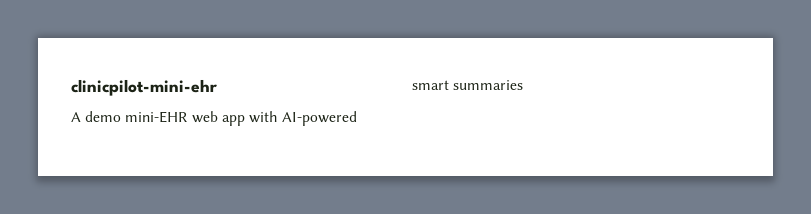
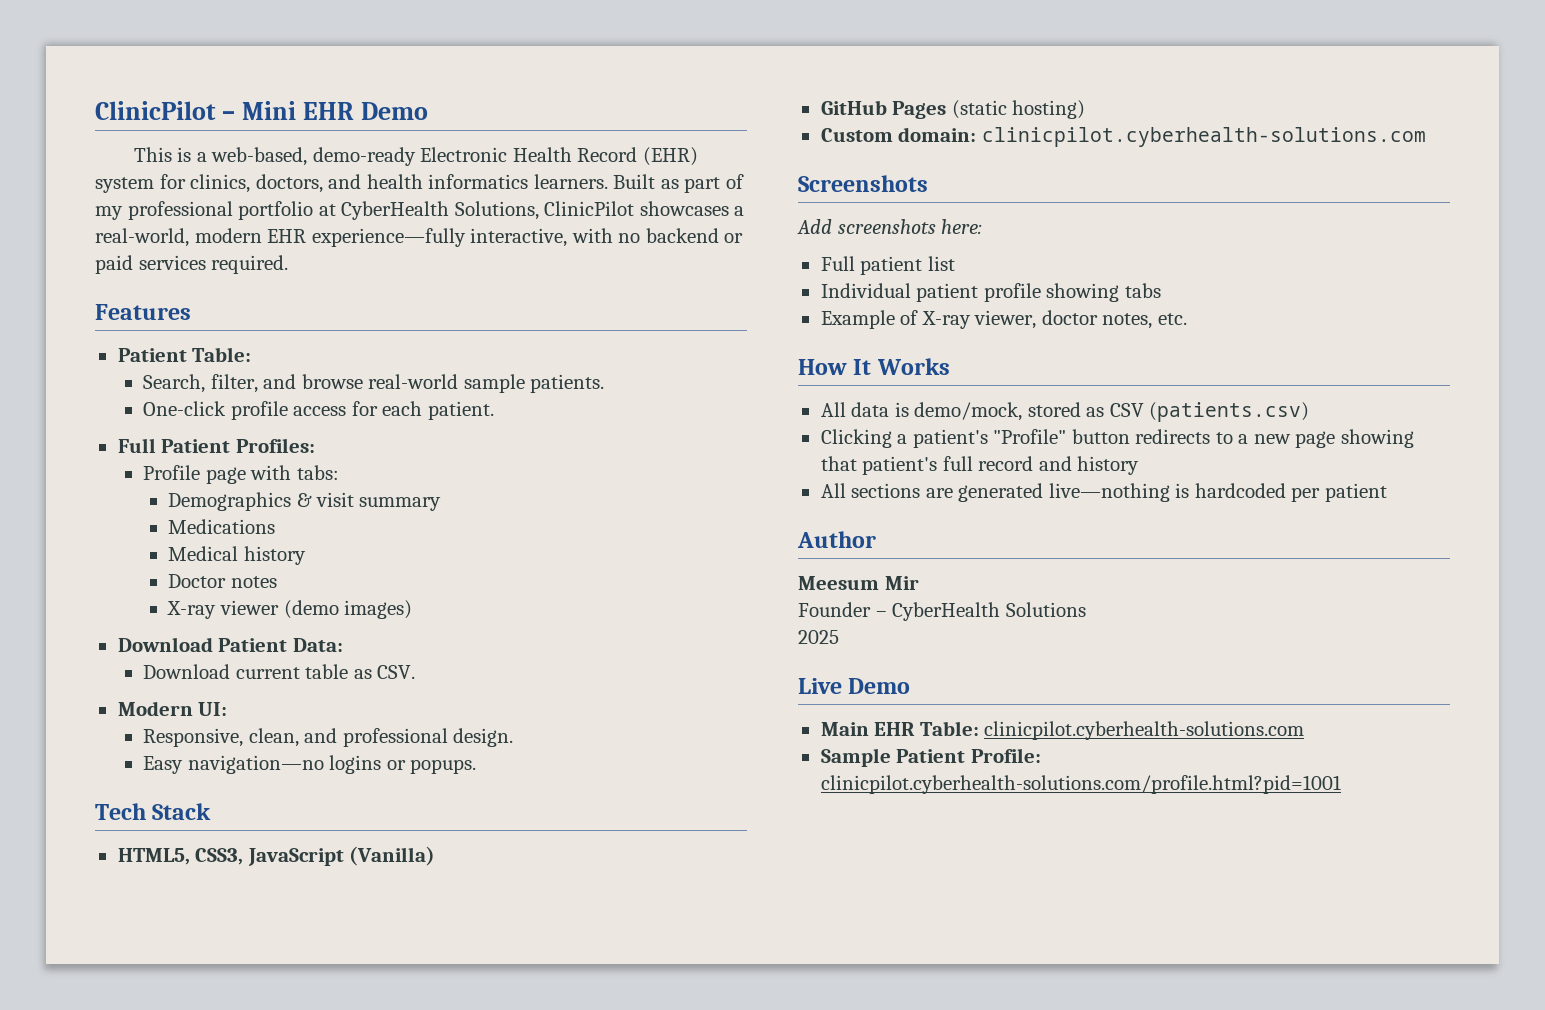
[71,79,217,96] [71,111,358,126] [412,80,524,90] clinicpilot-mini-ehr // A demo mini-EHR web app with AI-powered smart summaries -> [95,101,429,120] [133,147,698,166] [95,174,744,193] [95,201,745,220] [95,228,744,247] [95,255,289,274] [95,304,191,320] [117,347,252,362] [143,374,605,393] [143,401,494,420] [117,438,315,453] [143,465,339,484] [168,492,442,511] [168,519,276,534] [168,546,307,565] [168,574,278,588] [167,600,413,619] [117,637,343,652] [143,664,416,679] [117,701,228,716] [143,728,514,747] [143,755,477,774] [95,803,212,820] [117,846,436,866] [820,100,1086,119] [820,127,1426,147] [798,175,928,192] [797,219,983,234] [820,256,955,275] [820,283,1161,302] [820,310,1187,329] [798,358,950,375] [820,402,1310,422] [820,429,1414,448] [820,456,1140,475] [820,483,1387,502] [797,531,876,548] [798,576,919,590] [798,602,1086,621] [798,630,839,644] [798,678,911,694] [820,721,1305,740] [820,748,1041,767] [820,775,1341,794] ClinicPilot – Mini EHR Demo // This is a web-based, demo-ready Electronic Health Record (EHR) system for clinics, doctors, and health informatics learners. Built as part of my professional portfolio at CyberHealth Solutions, ClinicPilot showcases a real-world, modern EHR experience—fully interactive, with no backend or paid services required. // Features // Patient Table: // Search, filter, and browse real-world sample patients. // One-click profile access for each patient. // Full Patient Profiles: // Profile page with tabs: // Demographics & visit summary // Medications // Medical history // Doctor notes // X-ray viewer (demo images) // Download Patient Data: // Download current table as CSV. // Modern UI: // Responsive, clean, and professional design. // Easy navigation—no logins or popups. // Tech Stack // HTML5, CSS3, JavaScript (Vanilla) // GitHub Pages (static hosting) // Custom domain: clinicpilot.cyberhealth-solutions.com // Screenshots // Add screenshots here: // Full patient list // Individual patient profile showing tabs // Example of X-ray viewer, doctor notes, etc. // How It Works // All data is demo/mock, stored as CSV (patients.csv) // Clicking a patient's "Profile" button redirects to a new page showing that patient's full record and history // All sections are generated live—nothing is hardcoded per patient // Author // Meesum Mir // Founder – CyberHealth Solutions // 2025 // Live Demo // Main EHR Table: clinicpilot.cyberhealth-solutions.com // Sample Patient Profile: clinicpilot.cyberhealth-solutions.com/profile.html?pid=1001

